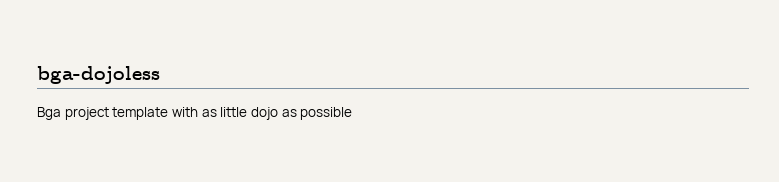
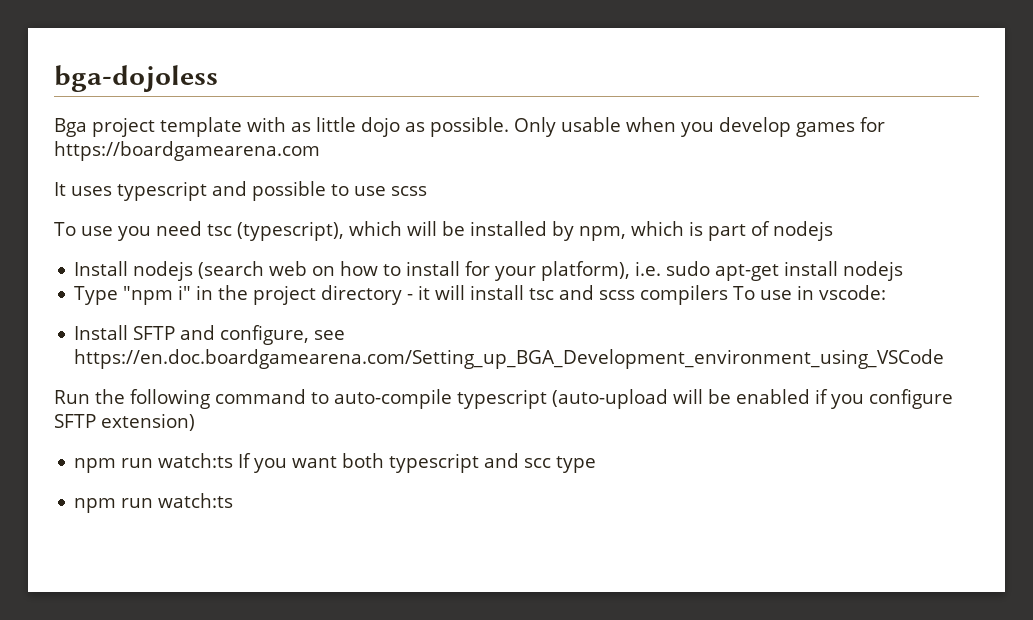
[300,107,353,120] possible -> [430,117,885,137] [54,141,320,161] [54,181,427,201] [54,221,833,241] [74,261,904,281] [74,285,887,305] [74,325,346,345] [74,349,945,369] [54,389,953,409] [54,413,195,431] [74,453,597,473] [74,493,234,513] possible. Only usable when you develop games for https://boardgamearena.com // It uses typescript and possible to use scss // To use you need tsc (typescript), which will be installed by npm, which is part of nodejs // Install nodejs (search web on how to install for your platform), i.e. sudo apt-get install nodejs // Type "npm i" in the project directory - it will install tsc and scss compilers To use in vscode: // Install SFTP and configure, see https://en.doc.boardgamearena.com/Setting_up_BGA_Development_environment_using_VSCode // Run the following command to auto-compile typescript (auto-upload will be enabled if you configure SFTP extension) // npm run watch:ts If you want both typescript and scc type // npm run watch:ts

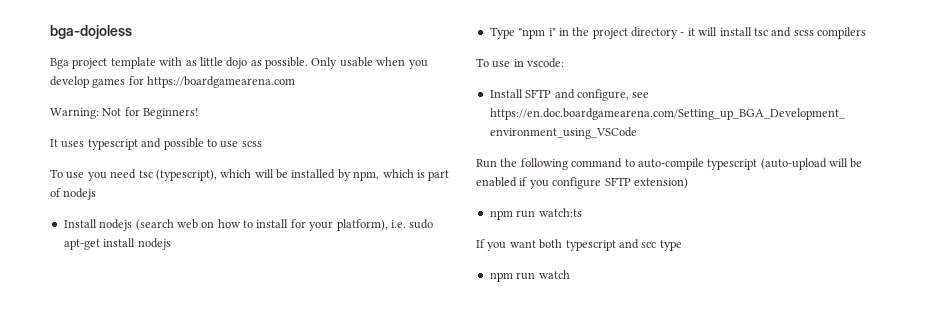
(320, 151) none -> [50,107,200,119] // Warning: Not for Beginners!
(729, 295) none -> (866, 33) //
(234, 460) none -> (582, 212) //
[158,493,234,508] watch:ts -> [538,270,570,279] watch

